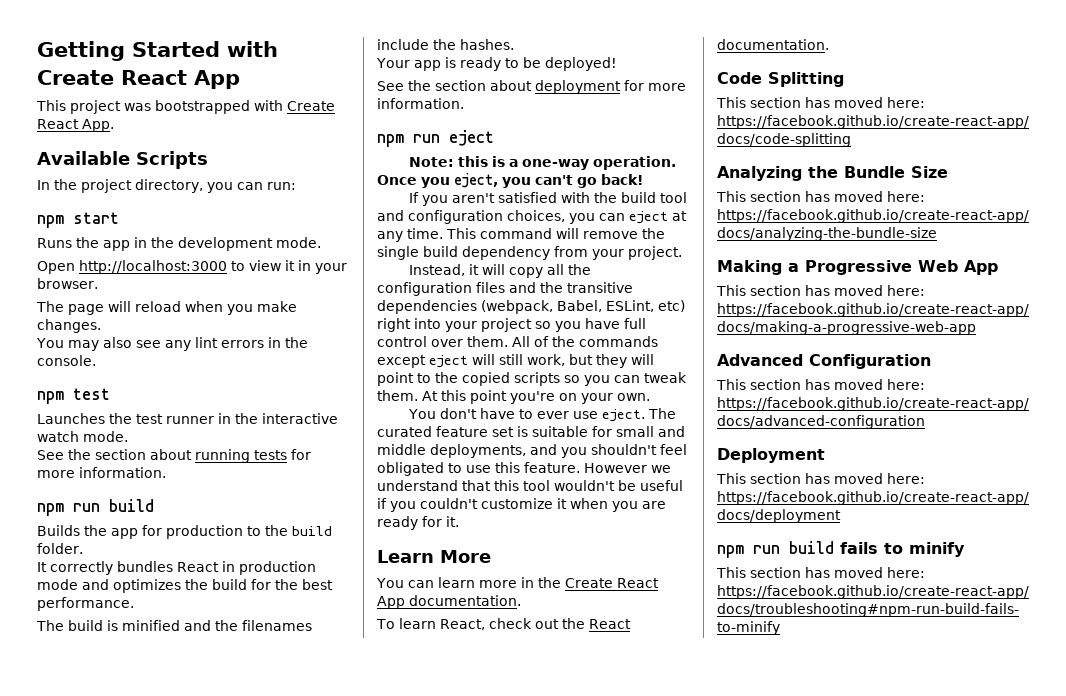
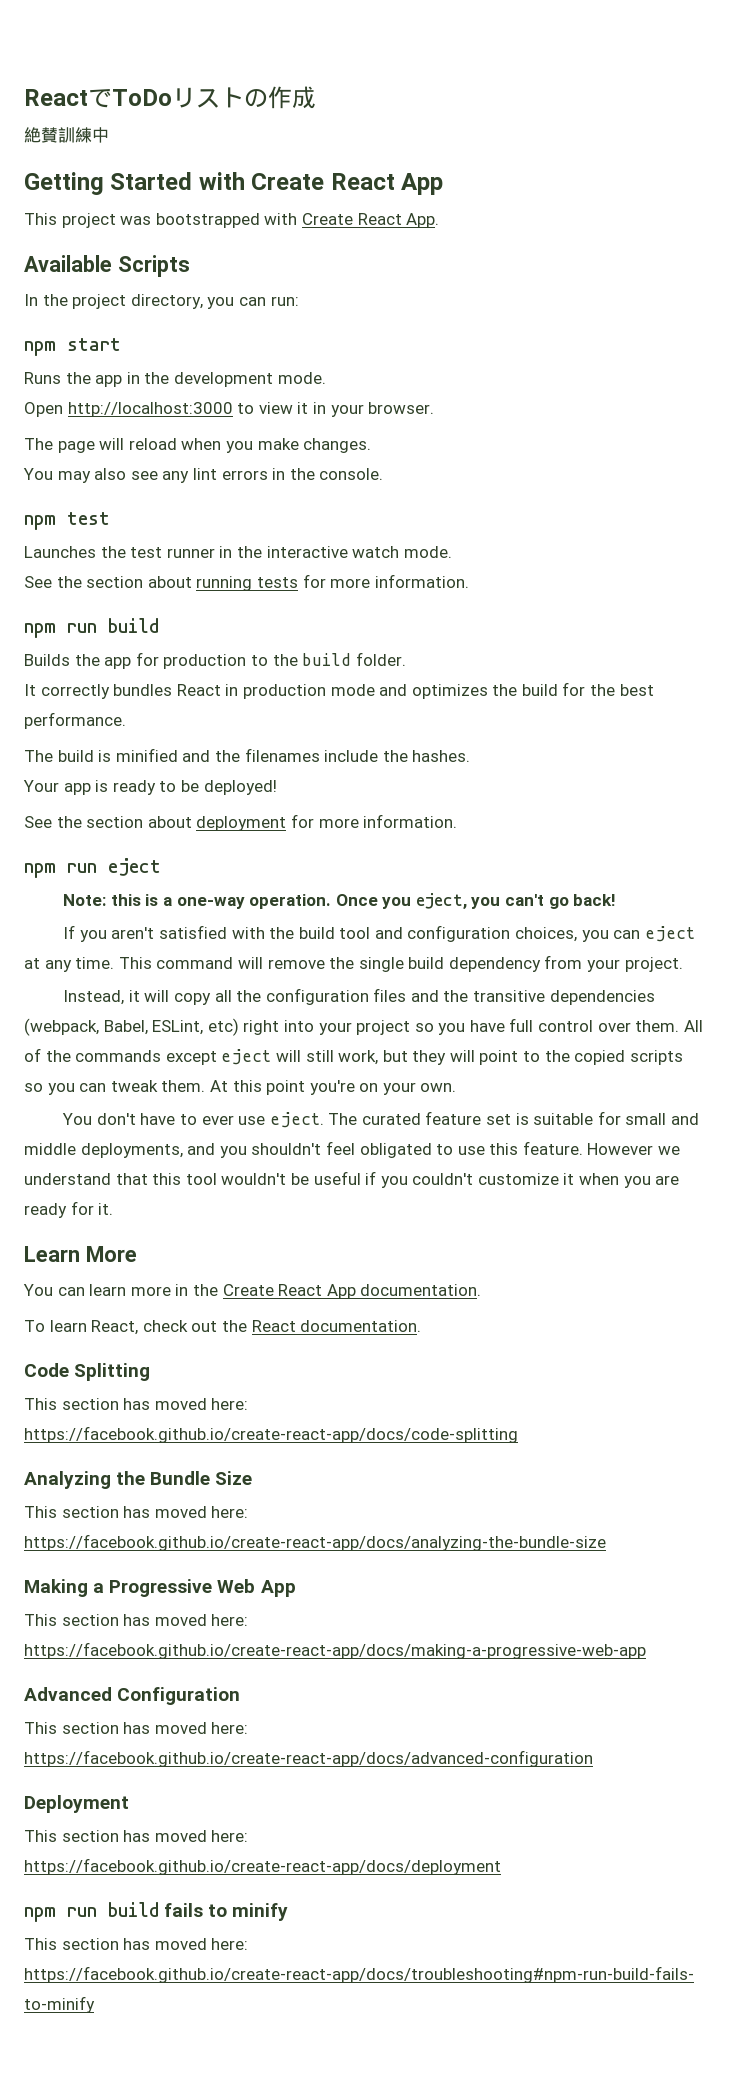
(37, 51) none -> [24,86,316,109] [24,127,109,143] ReactでToDoリストの作成 // 絶賛訓練中 //

